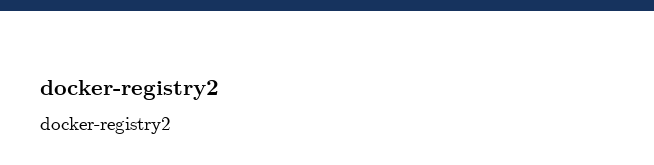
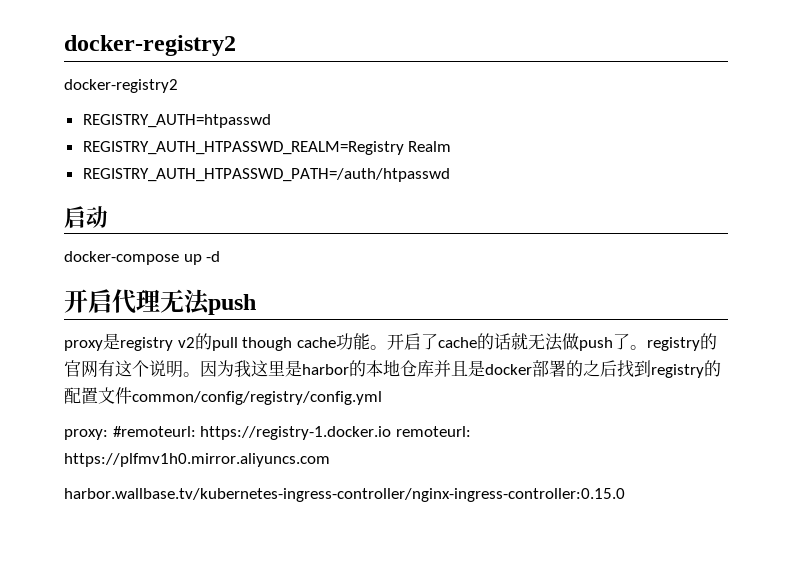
(171, 125) none -> [82,114,271,128] [82,141,452,155] [82,168,450,182] [64,206,108,228] [64,251,221,265] [64,289,256,315] [64,332,717,351] [64,360,721,378] [64,387,382,405] [64,426,471,440] [64,453,330,467] [64,488,625,502] // REGISTRY_AUTH=htpasswd // REGISTRY_AUTH_HTPASSWD_REALM=Registry Realm // REGISTRY_AUTH_HTPASSWD_PATH=/auth/htpasswd // 启动 // docker-compose up -d // 开启代理无法push // proxy是registry v2的pull though cache功能。开启了cache的话就无法做push了。registry的官网有这个说明。因为我这里是harbor的本地仓库并且是docker部署的之后找到registry的配置文件common/config/registry/config.yml // proxy: #remoteurl: https://registry-1.docker.io remoteurl: https://plfmv1h0.mirror.aliyuncs.com // harbor.wallbase.tv/kubernetes-ingress-controller/nginx-ingress-controller:0.15.0

